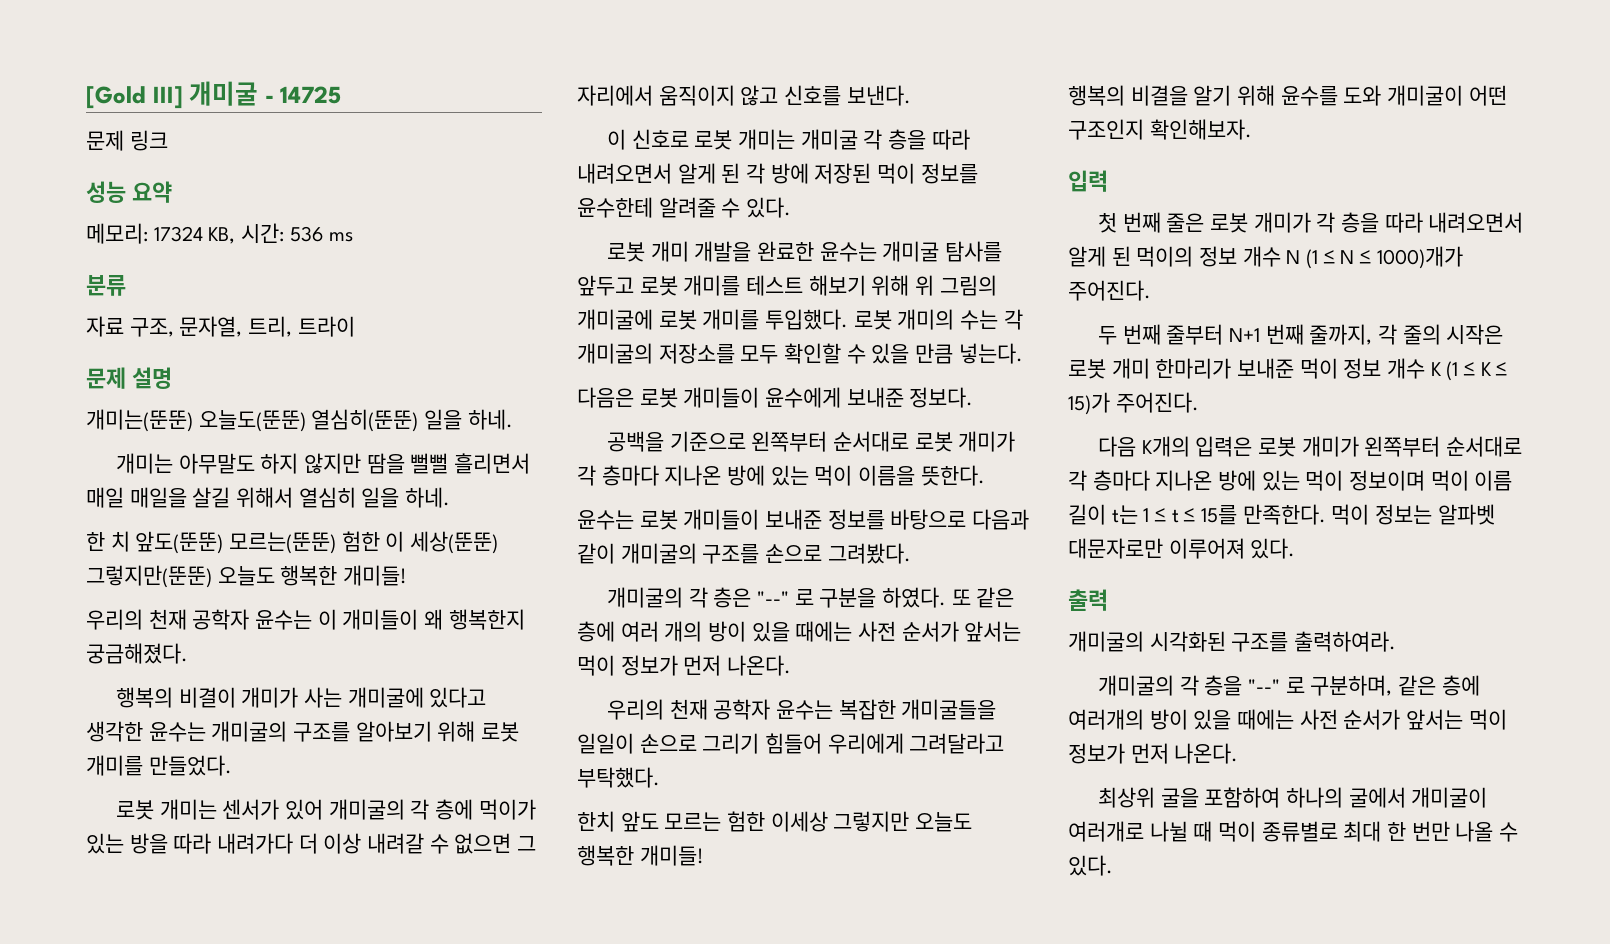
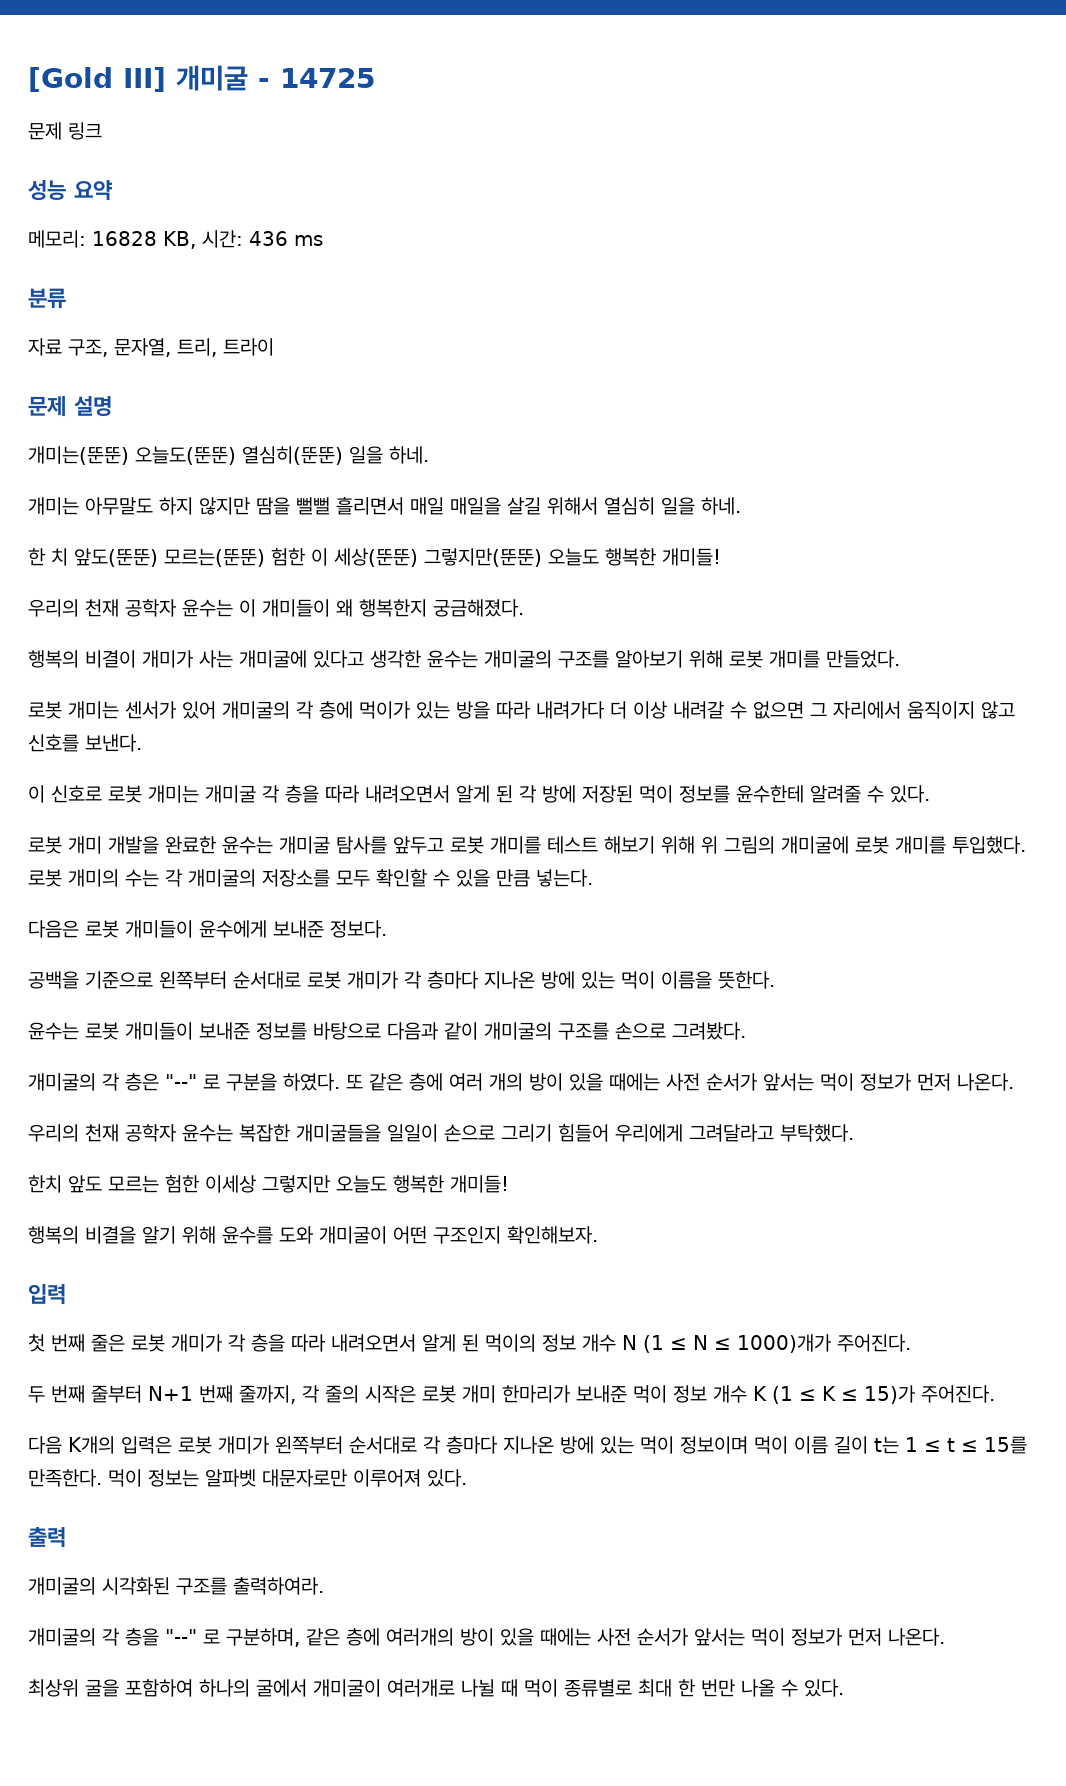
[153,226,203,242] 17324 -> [92,231,157,246] 16828
[289,226,324,242] 536 -> [249,231,288,246] 436

